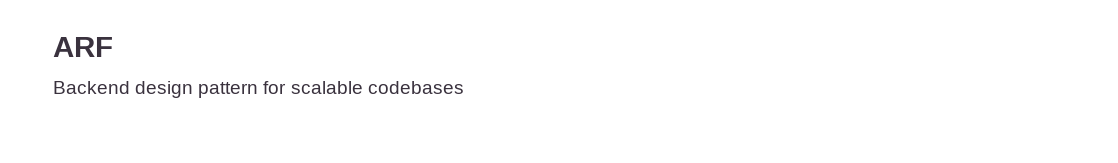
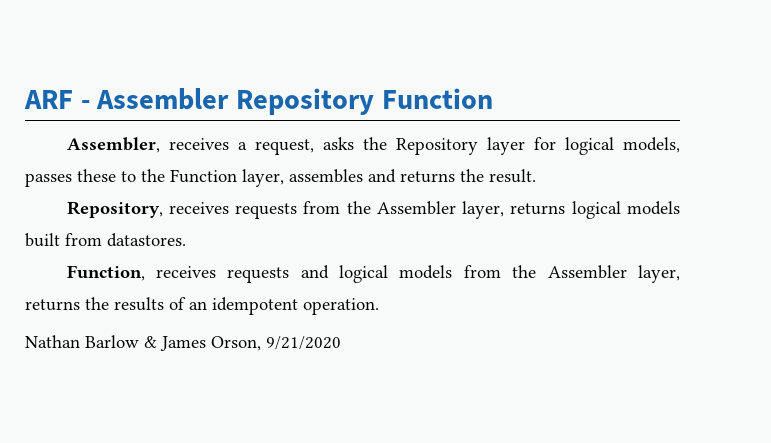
[53,81,464,98] // Backend design pattern for scalable codebases -> [80,88,493,115] [66,137,680,155] [25,169,536,187] [66,201,680,219] [25,233,186,247] [66,265,681,283] [25,297,379,315] [25,335,341,351] - Assembler Repository Function // Assembler, receives a request, asks the Repository layer for logical models, passes these to the Function layer, assembles and returns the result. // Repository, receives requests from the Assembler layer, returns logical models built from datastores. // Function, receives requests and logical models from the Assembler layer, returns the results of an idempotent operation. // Nathan Barlow & James Orson, 9/21/2020

